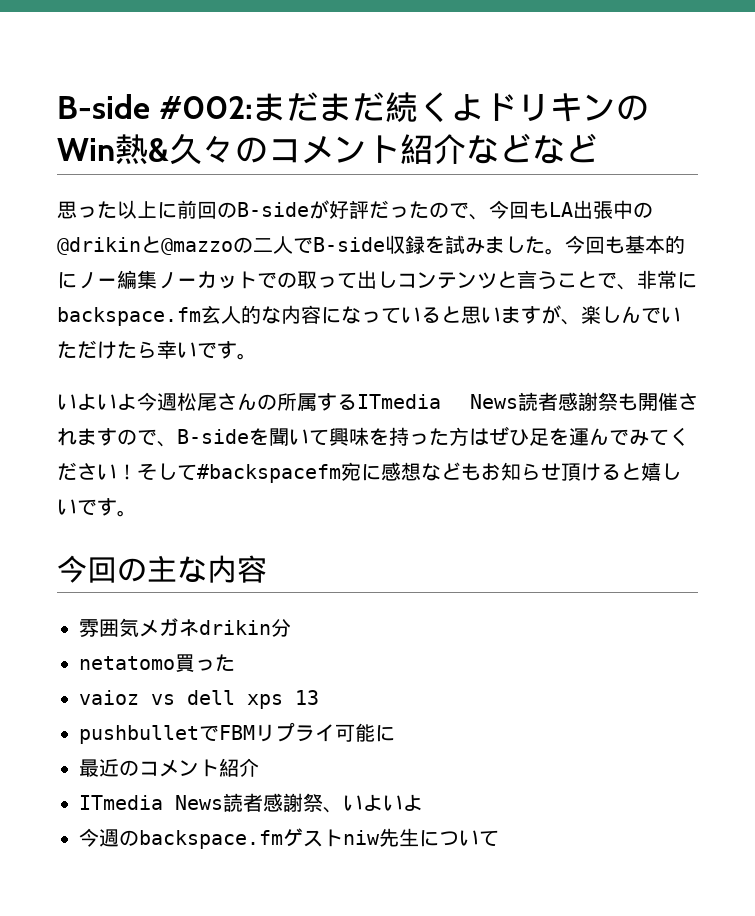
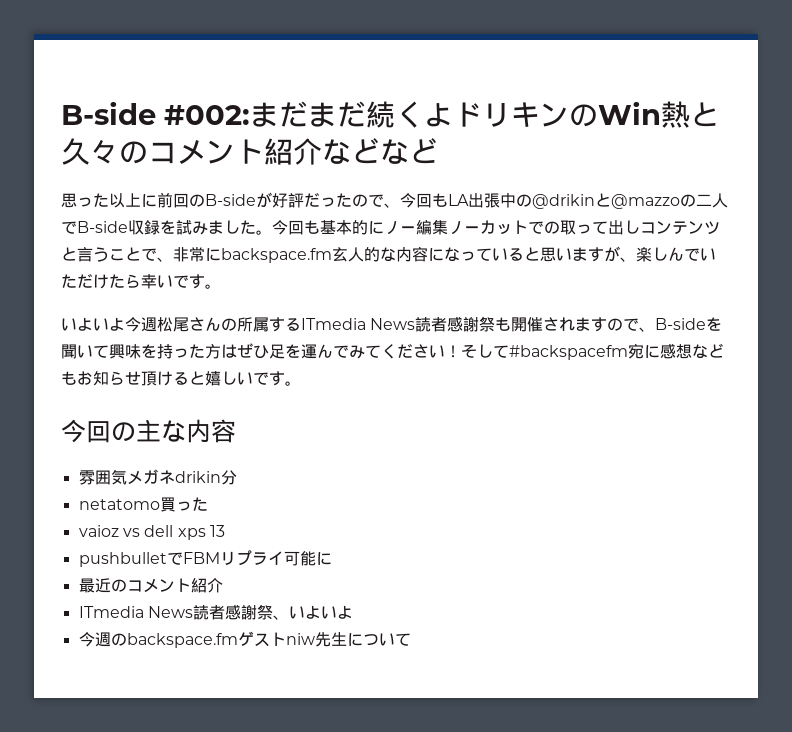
[148,138,169,162] & -> [690,102,719,127] と

